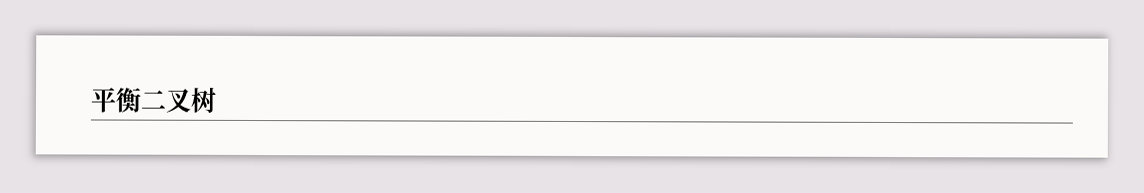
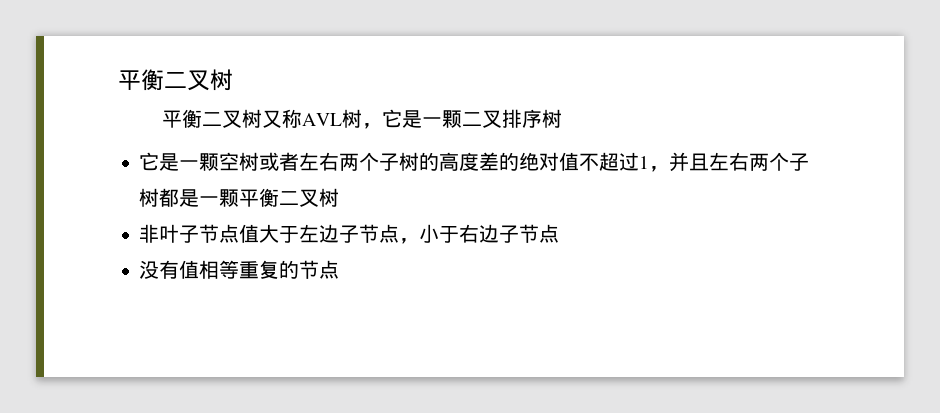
[90,87,217,113] 平衡二叉树 -> [118,69,233,91] [162,109,563,129] [139,152,810,172] [139,188,340,207] [139,224,560,244] [139,260,340,279] 平衡二叉树 // 平衡二叉树又称AVL树，它是一颗二叉排序树 // 它是一颗空树或者左右两个子树的高度差的绝对值不超过1，并且左右两个子树都是一颗平衡二叉树 // 非叶子节点值大于左边子节点，小于右边子节点 // 没有值相等重复的节点

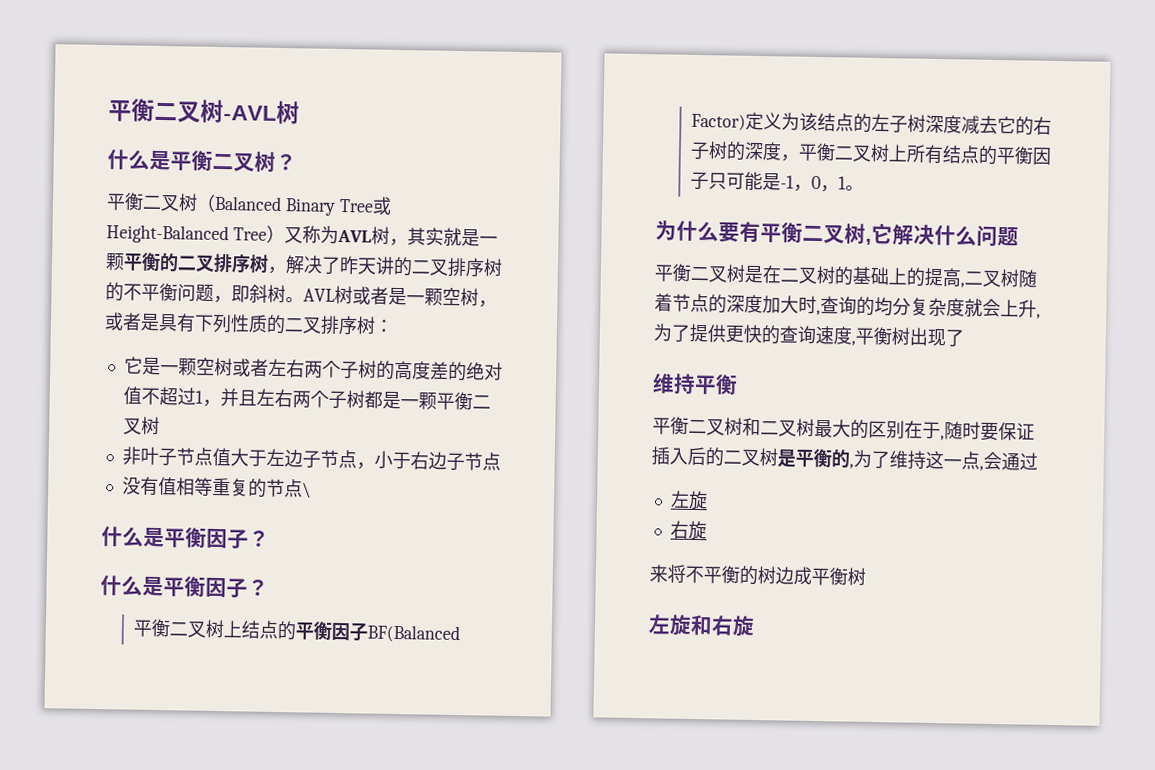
[118,69,233,91] [162,109,563,129] 平衡二叉树 // 平衡二叉树又称AVL树，它是一颗二叉排序树 -> [108,98,300,125] [107,149,297,173] [106,192,392,216] [106,224,498,247] [105,252,503,278] [105,282,497,308] [104,312,394,336] 平衡二叉树-AVL树 // 什么是平衡二叉树？ // 平衡二叉树（Balanced Binary Tree或Height-Balanced Tree）又称为AVL树，其实就是一颗平衡的二叉排序树，解决了昨天讲的二叉排序树的不平衡问题，即斜树。AVL树或者是一颗空树，或者是具有下列性质的二叉排序树：
(340, 269) none -> [301,482,312,499] [101,526,270,550] [100,575,269,599] [133,618,461,644] [691,111,1053,136] [690,141,1053,166] [690,171,865,193] [655,220,1019,248] [654,263,1037,288] [654,293,1041,319] [653,323,964,347] [652,373,738,395] [652,416,1035,442] [651,446,1038,471] [669,490,708,511] [669,520,707,541] [649,564,866,586] [648,614,755,637] \ // 什么是平衡因子？ // 什么是平衡因子？ // 平衡二叉树上结点的平衡因子BF(Balanced Factor)定义为该结点的左子树深度减去它的右子树的深度，平衡二叉树上所有结点的平衡因子只可能是-1，0，1。 // 为什么要有平衡二叉树,它解决什么问题 // 平衡二叉树是在二叉树的基础上的提高,二叉树随着节点的深度加大时,查询的均分复杂度就会上升,为了提供更快的查询速度,平衡树出现了 // 维持平衡 // 平衡二叉树和二叉树最大的区别在于,随时要保证插入后的二叉树是平衡的,为了维持这一点,会通过 // 左旋 // 右旋 // 来将不平衡的树边成平衡树 // 左旋和右旋

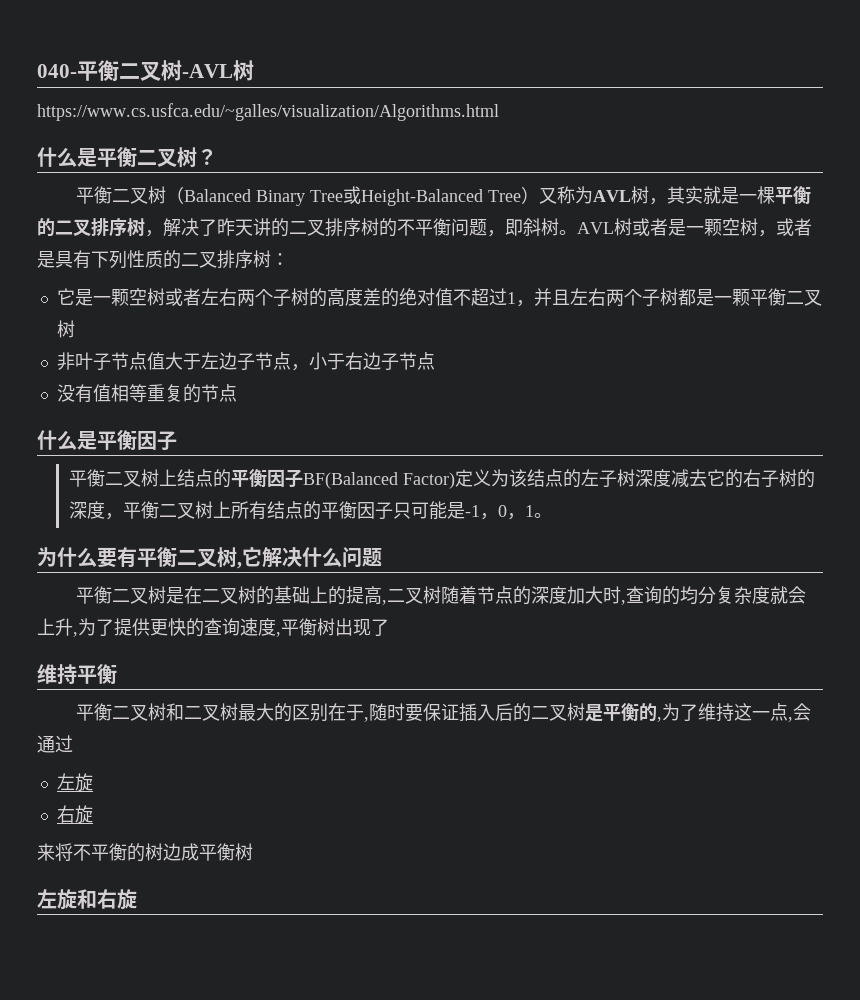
(108, 111) none -> [37,64,77,78] 040-
(300, 112) none -> [37,103,499,121] // https://www.cs.usfca.edu/~galles/visualization/Algorithms.html
[105,253,125,271] 颗 -> [756,186,775,204] 棵
[301,482,312,499] [101,526,270,550] [100,575,269,599] \ // 什么是平衡因子？ // 什么是平衡因子？ -> [37,430,177,451] // 什么是平衡因子

